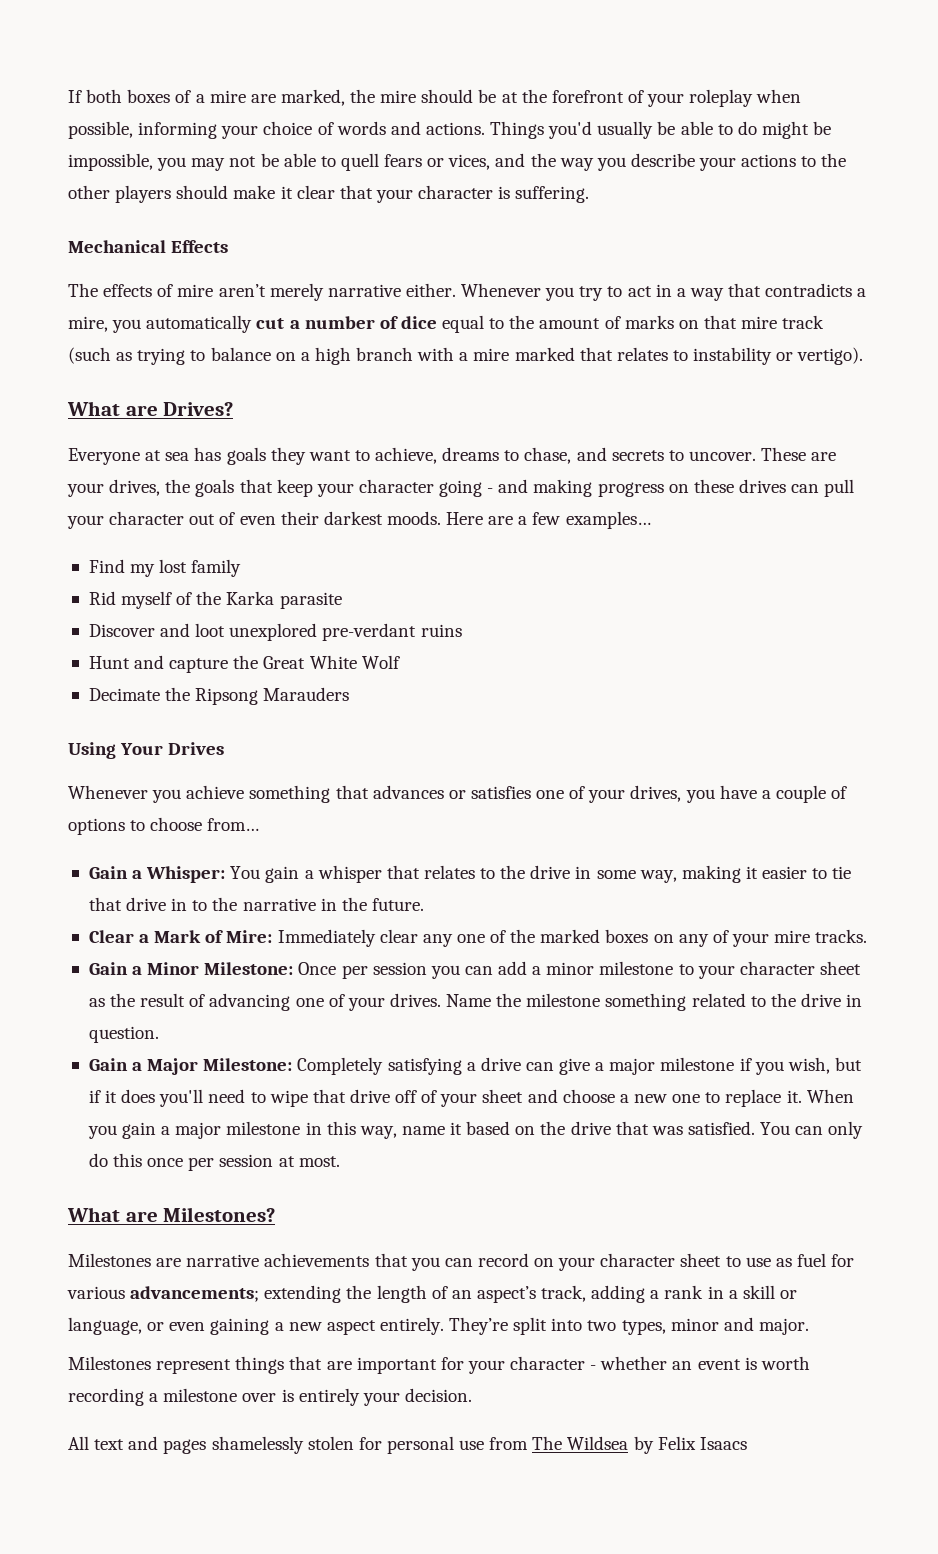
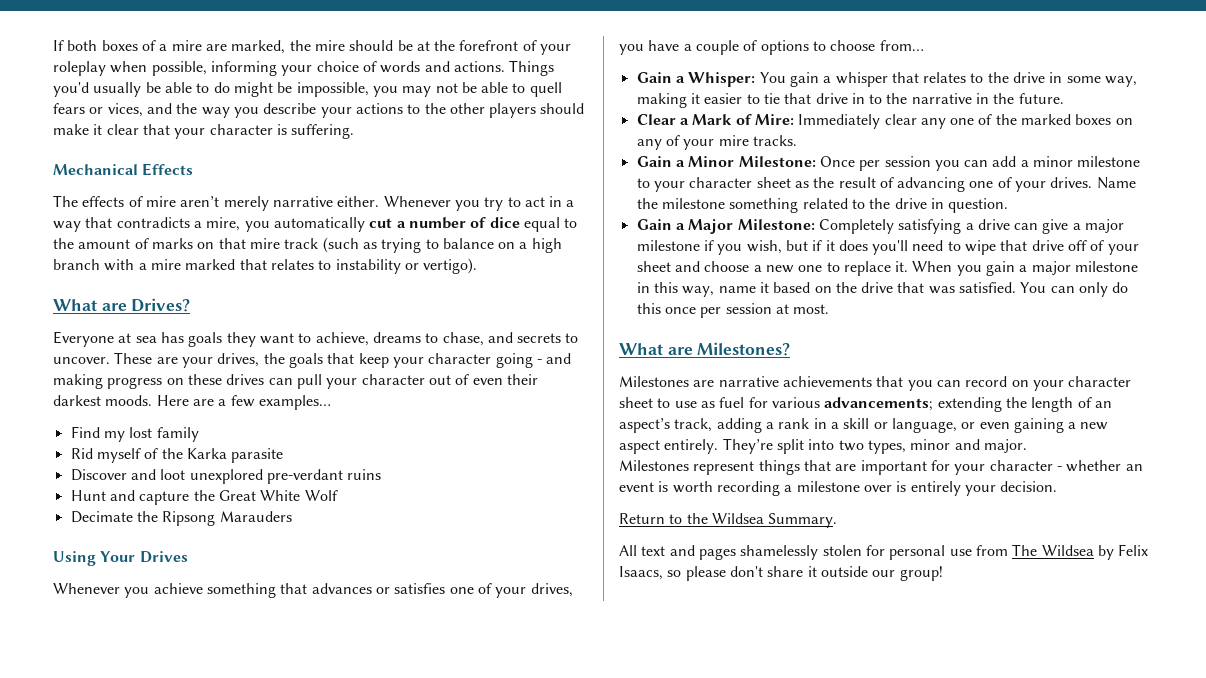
(472, 1395) none -> [619,513,838,528] // Return to the Wildsea Summary.
[699,1437,747,1450] Isaacs -> [619,566,943,581] Isaacs, so please don't share it outside our group!

